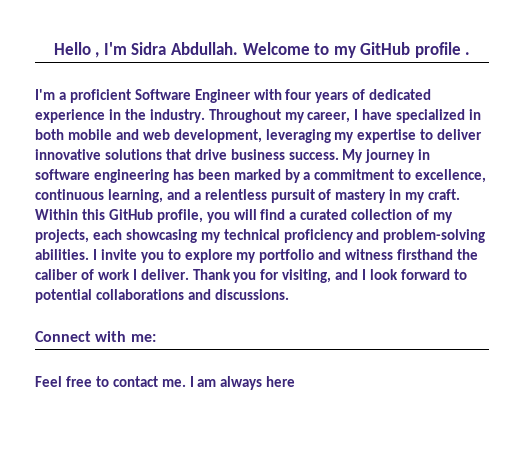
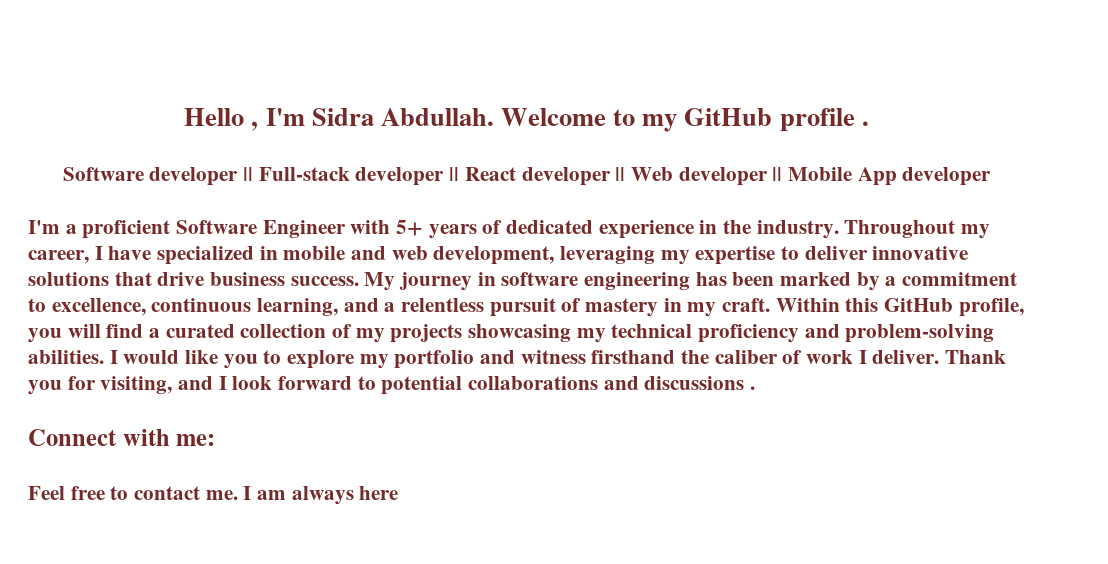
(471, 53) none -> [62,167,992,186] // Software developer || Full-stack developer || React developer || Web developer || Mobile App developer
[285,89,313,100] four -> [396,220,424,236] 5+
[35,129,64,140] both -> (278, 253) none
[35,229,122,243] projects, each -> [390,324,463,343] projects
[100,249,137,260] invite -> [123,350,219,364] would like
[214,289,289,300] discussions. -> [644,376,756,390] discussions .

